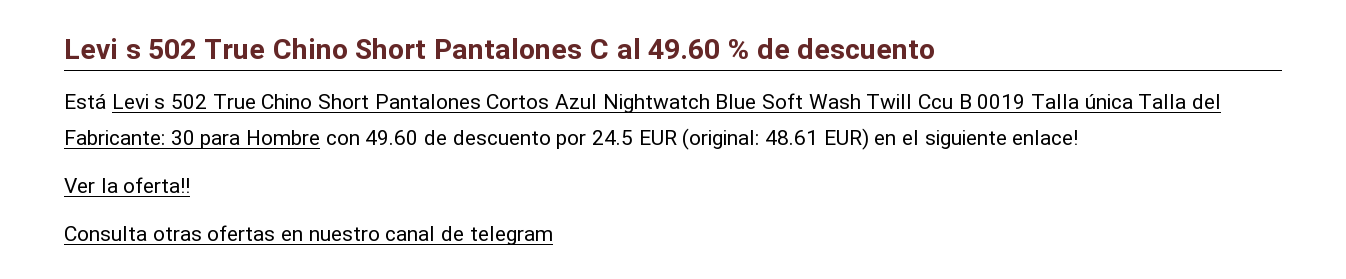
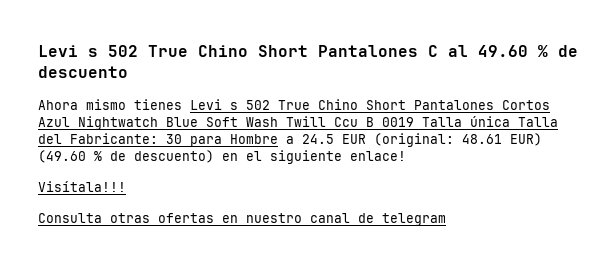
[64,94,106,109] Está -> [38,99,182,110] Ahora mismo tienes
[325,130,587,149] con 49.60 de descuento por -> [286,136,294,144] a
(869, 139) none -> [38,150,214,163] (49.60 % de descuento)
[64,177,191,193] Ver la oferta!! -> [38,181,126,192] Visítala!!!

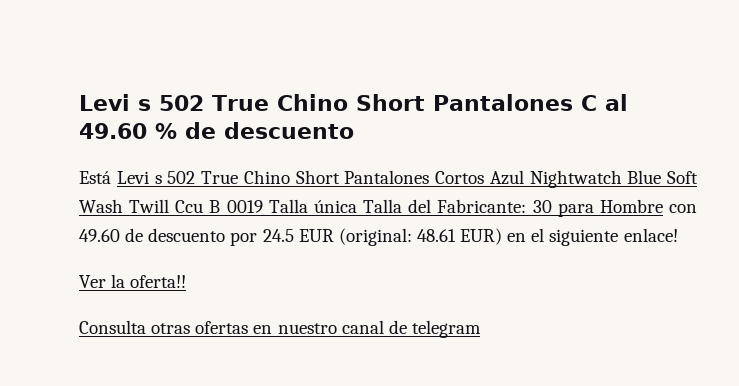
[38,99,182,110] Ahora mismo tienes -> [79,171,111,184] Está
[286,136,294,144] a -> [669,204,697,213] [79,228,258,246] con 49.60 de descuento por
[38,150,214,163] (49.60 % de descuento) -> (503, 236) none
[38,181,126,192] Visítala!!! -> [79,274,187,288] Ver la oferta!!

